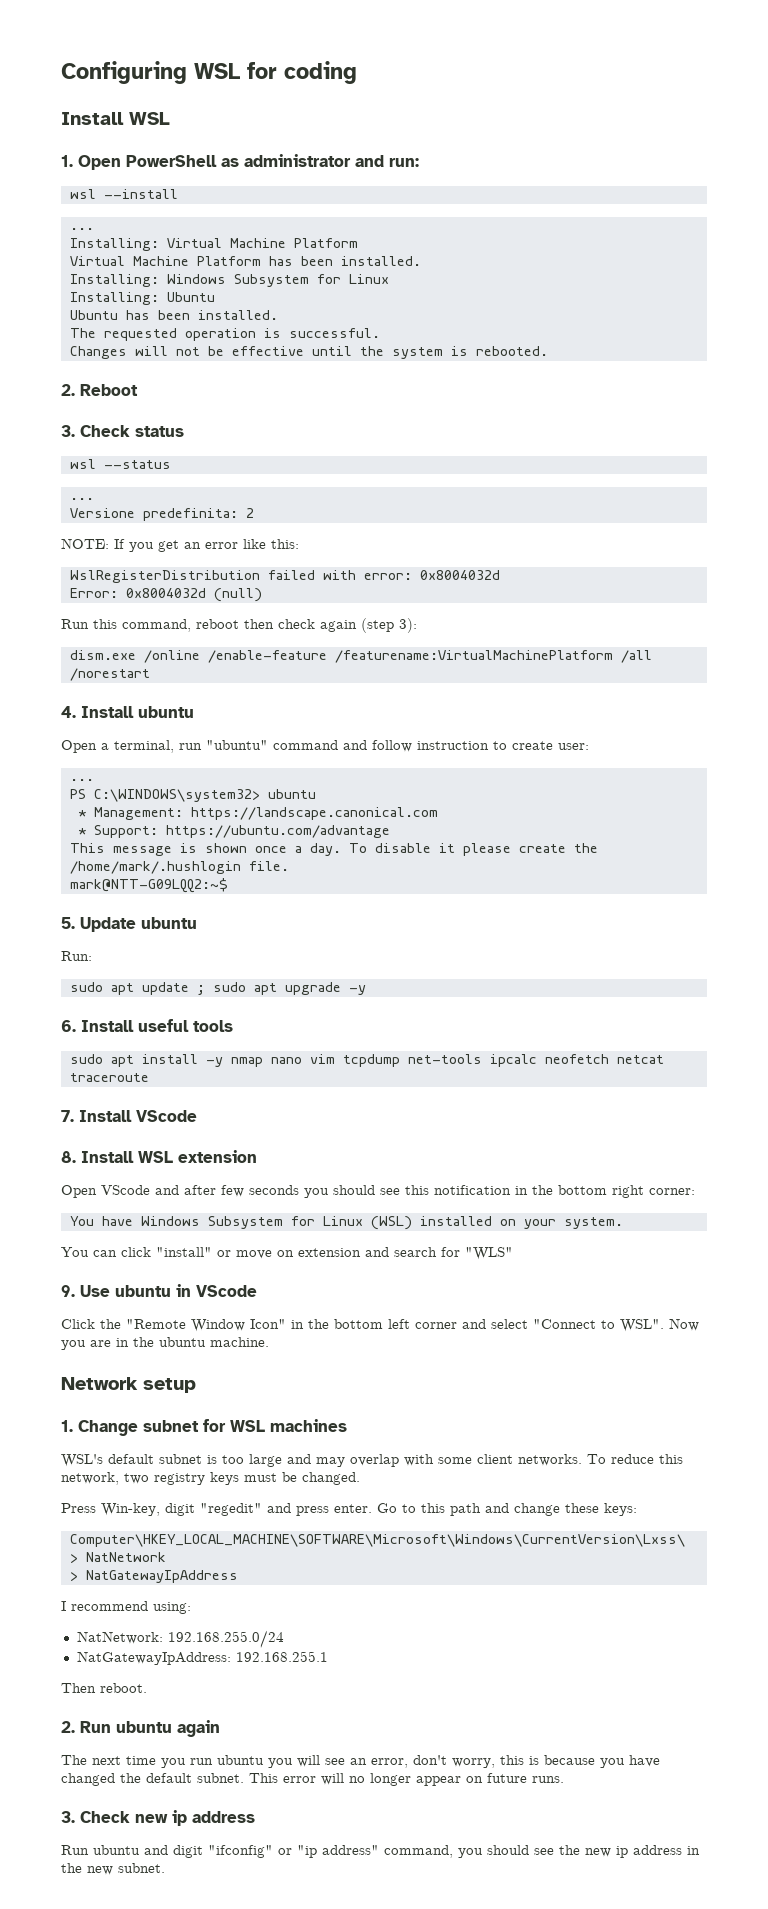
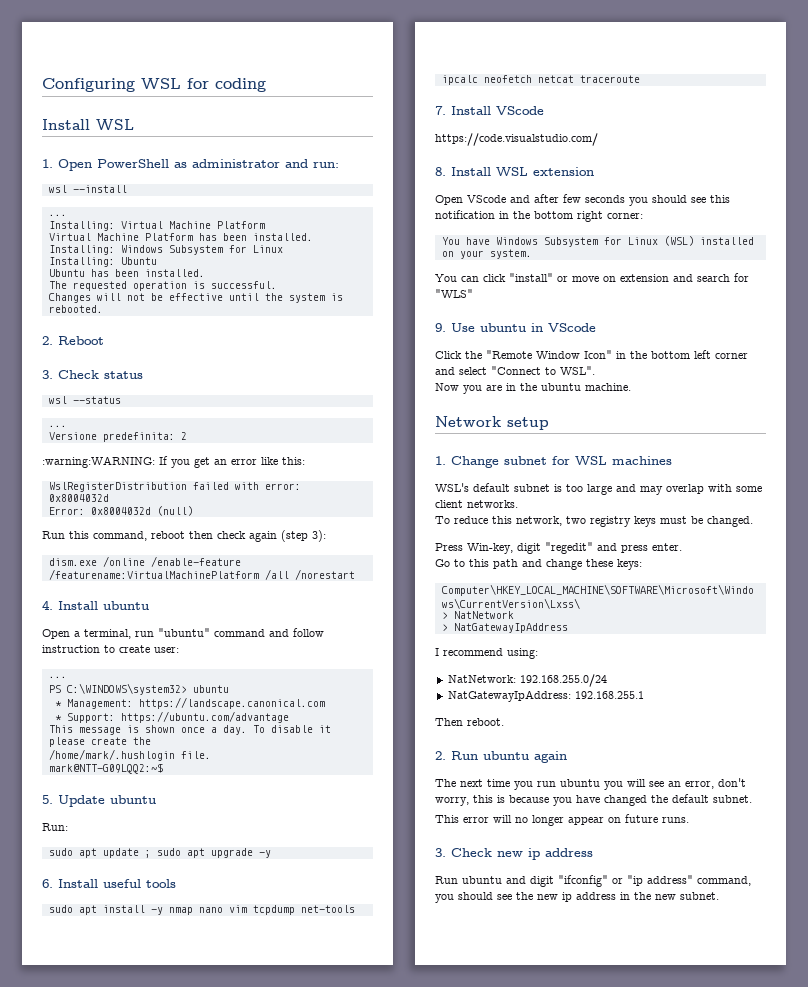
[61,538,109,549] NOTE: -> [42,456,155,468] :warning:WARNING:
(197, 1116) none -> [435,133,598,146] // https://code.visualstudio.com/
(664, 1325) none -> (595, 370) //
(582, 1460) none -> (518, 504) //
(372, 1508) none -> (682, 547) //
(244, 1778) none -> (752, 799) //

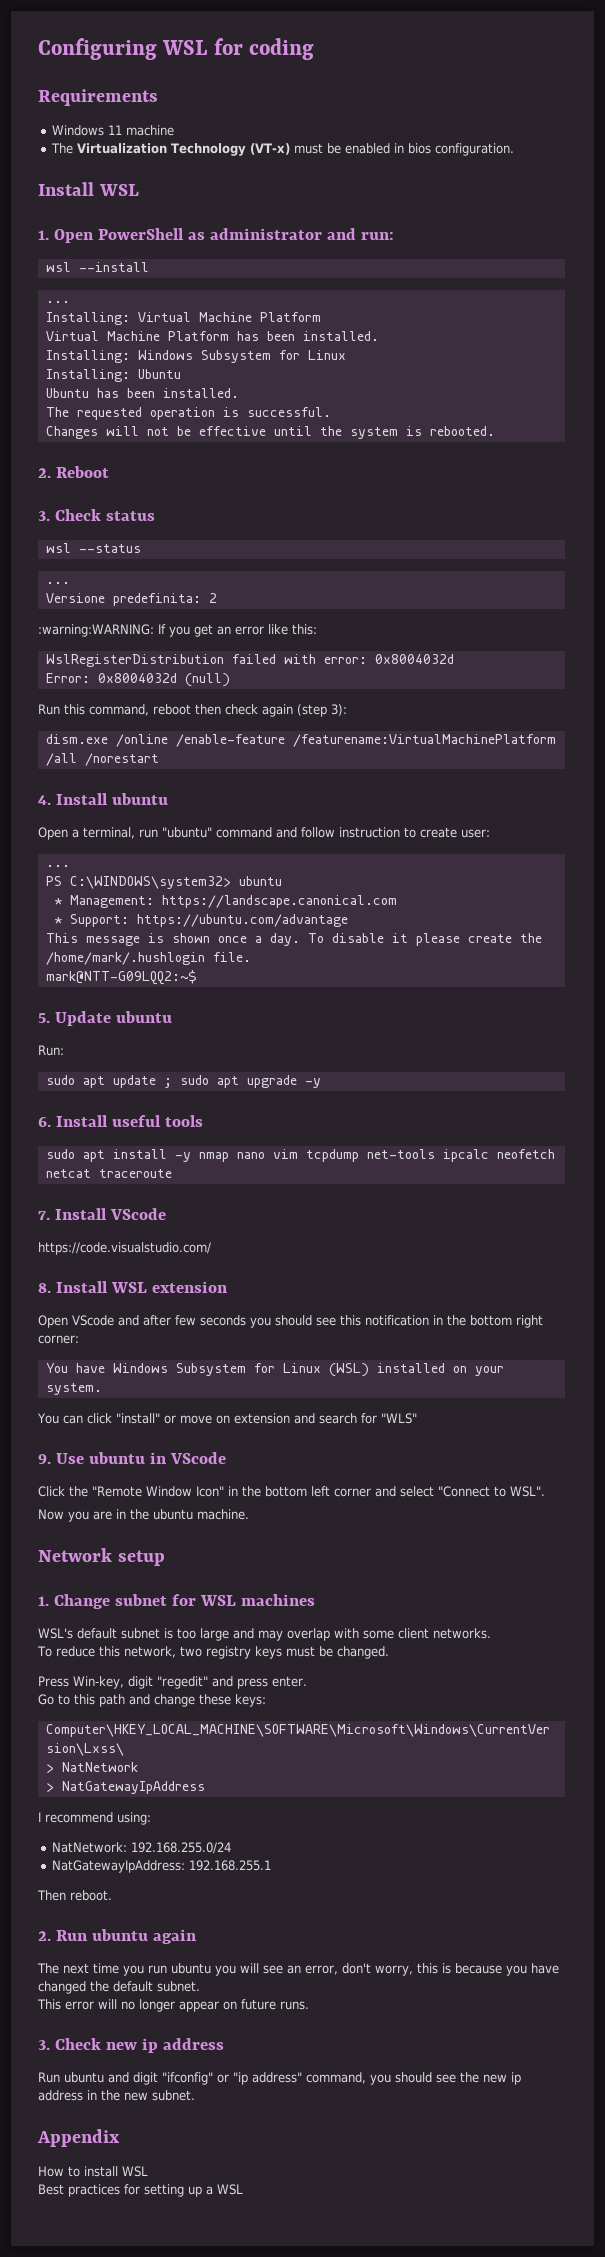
(266, 85) none -> [38,89,158,106] [52,125,175,136] [51,143,515,156] // Requirements // Windows 11 machine // The Virtualization Technology (VT-x) must be enabled in bios configuration.
(719, 896) none -> [37,2129,120,2147] [38,2166,148,2177] [38,2184,243,2197] // Appendix // How to install WSL // Best practices for setting up a WSL

